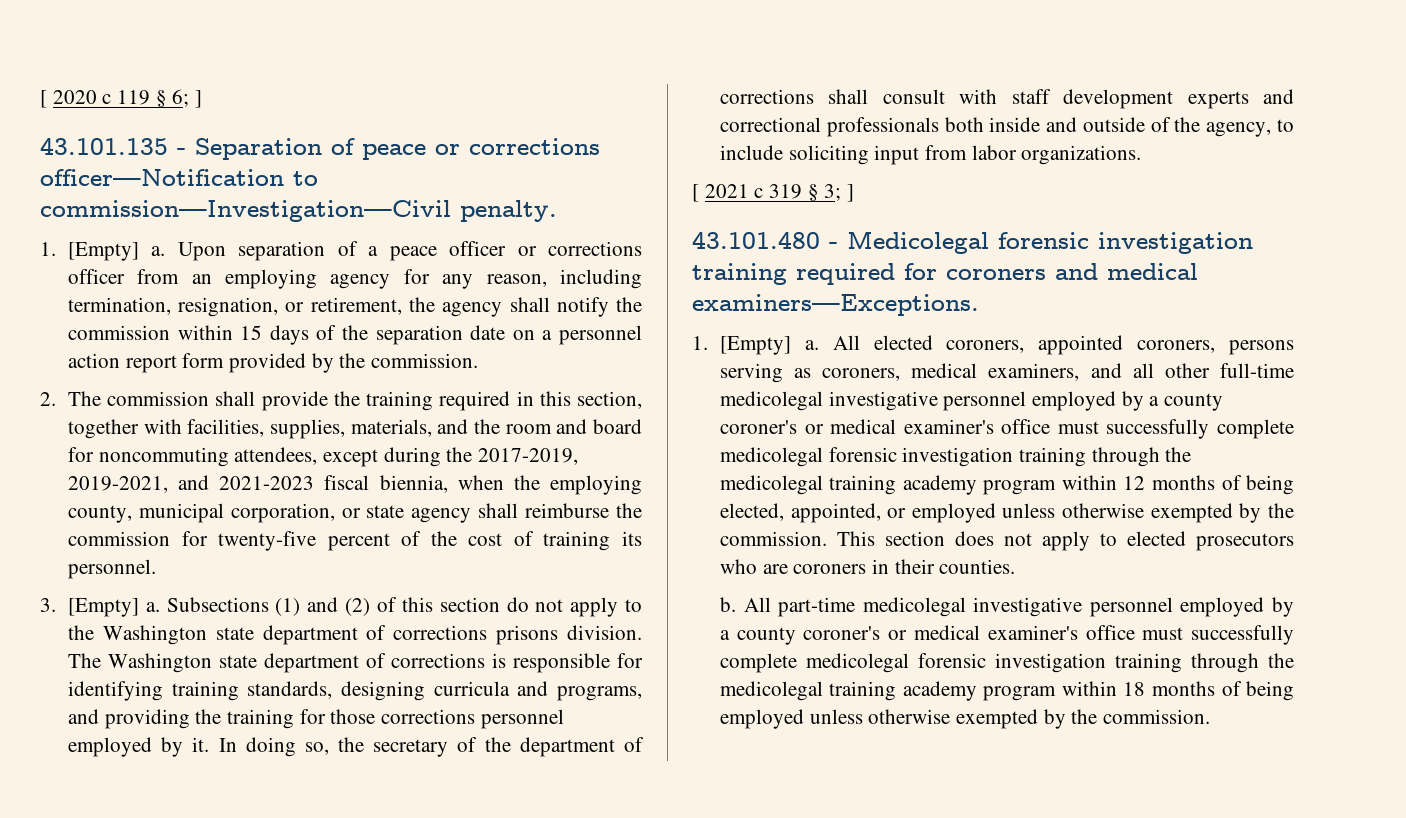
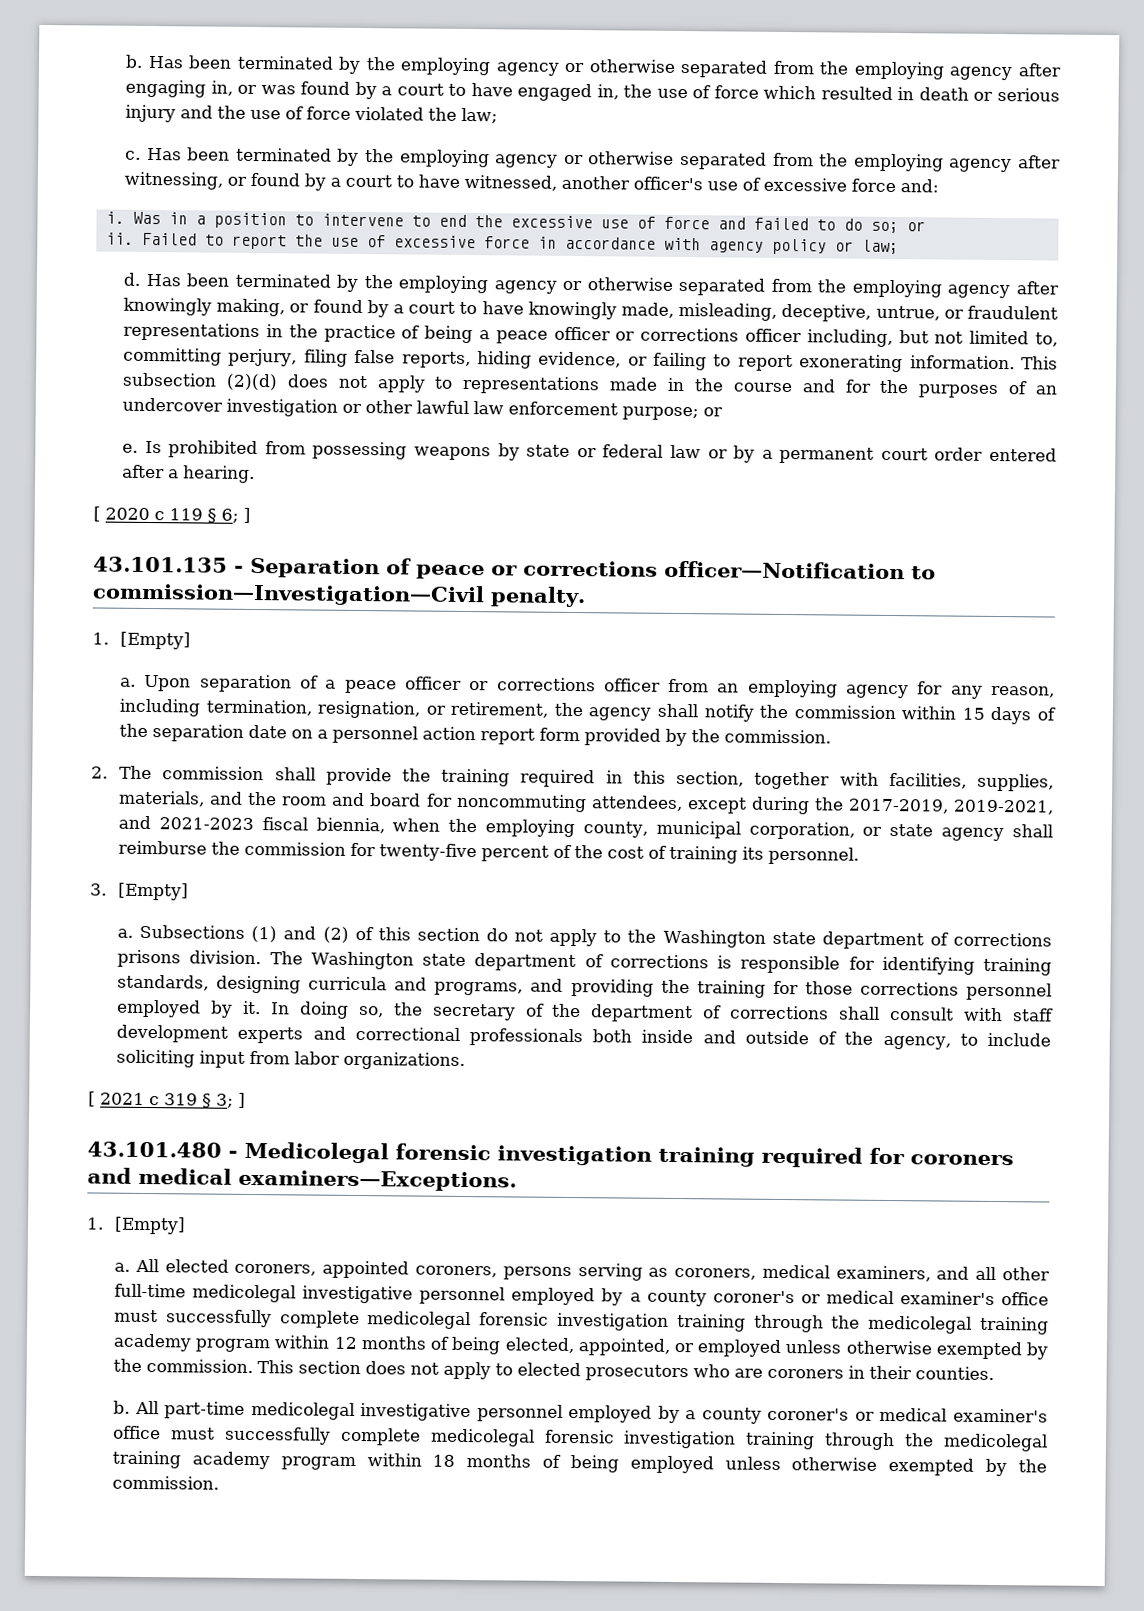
(40, 99) none -> [125,54,1063,81] [125,79,1060,102] [125,104,499,124] [125,147,1061,173] [124,171,940,193] [105,211,926,234] [105,232,899,255] [123,272,1060,299] [123,297,1058,322] [123,322,1058,347] [123,347,1058,373] [122,372,1057,399] [122,397,724,421] [122,440,1057,464] [122,464,256,483] b. Has been terminated by the employing agency or otherwise separated from the employing agency after engaging in, or was found by a court to have engaged in, the use of force which resulted in death or serious injury and the use of force violated the law; // c. Has been terminated by the employing agency or otherwise separated from the employing agency after witnessing, or found by a court to have witnessed, another officer's use of excessive force and: // i. Was in a position to intervene to end the excessive use of force and failed to do so; or // ii. Failed to report the use of excessive force in accordance with agency policy or law; // d. Has been terminated by the employing agency or otherwise separated from the employing agency after knowingly making, or found by a court to have knowingly made, misleading, deceptive, untrue, or fraudulent representations in the practice of being a peace officer or corrections officer including, but not limited to, committing perjury, filing false reports, hiding evidence, or failing to report exonerating information. This subsection (2)(d) does not apply to representations made in the course and for the purposes of an undercover investigation or other lawful law enforcement purpose; or // e. Is prohibited from possessing weapons by state or federal law or by a permanent court order entered after a hearing. //
(139, 251) none -> (192, 640) //
(139, 607) none -> (190, 891) //
(791, 345) none -> (187, 1225) //

